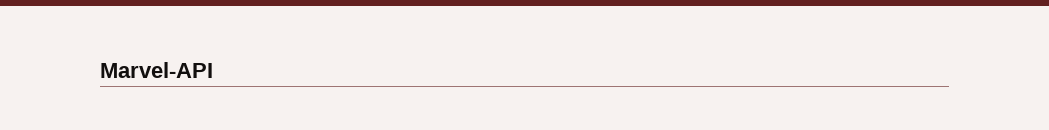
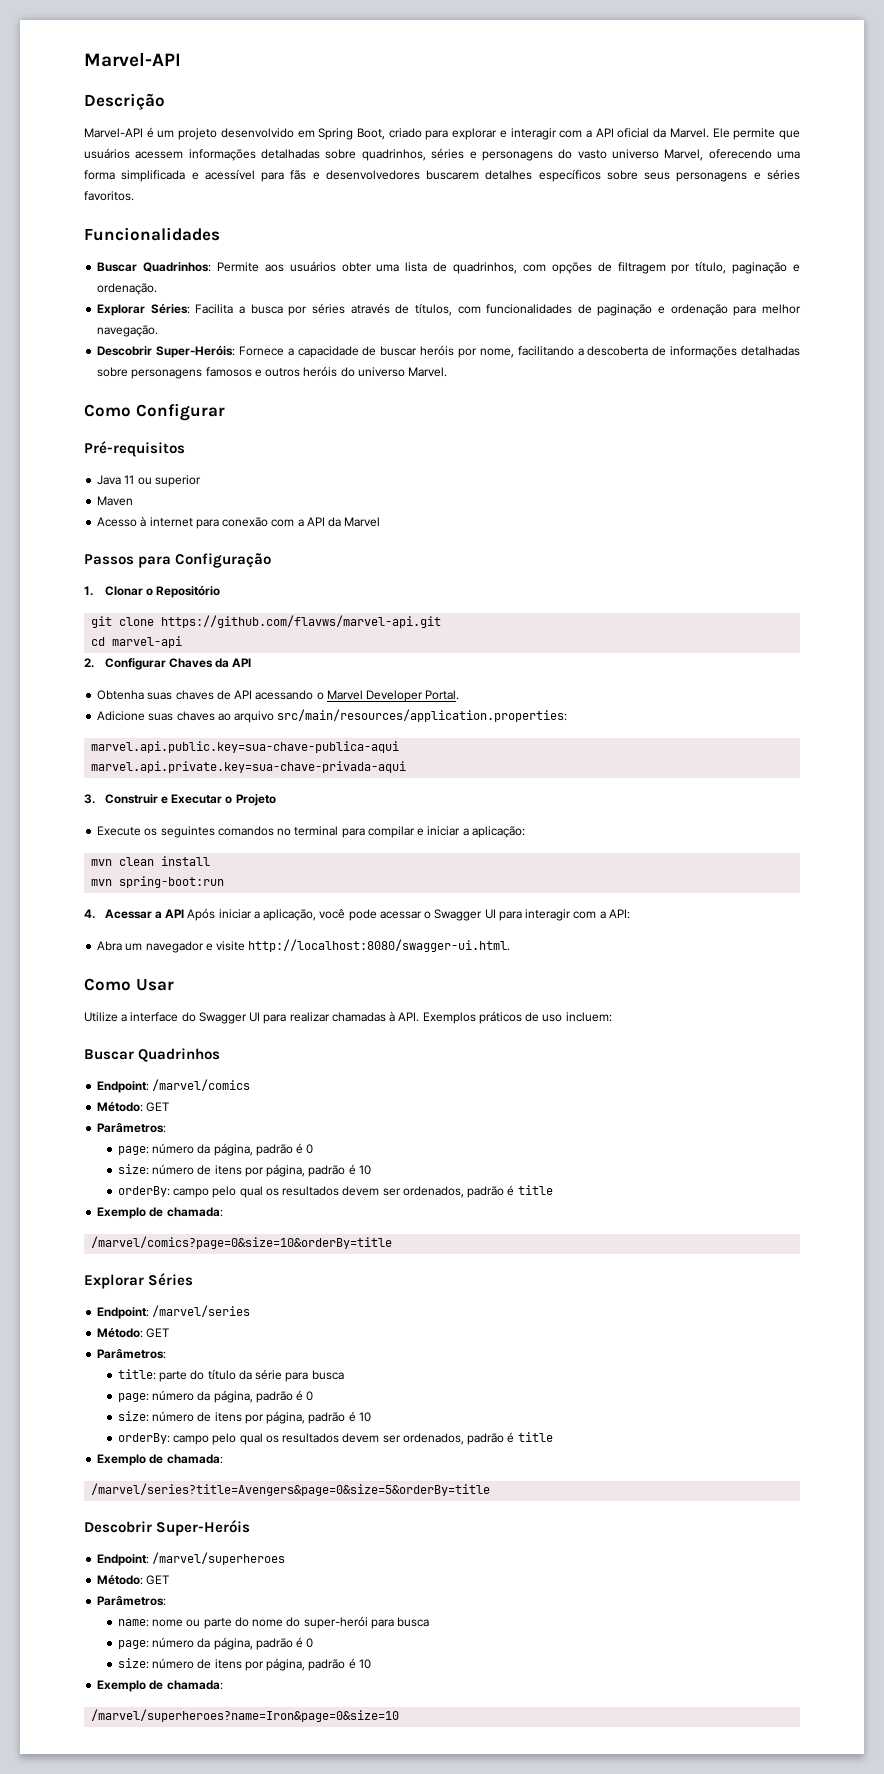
[100,62,213,78] Marvel-API -> [84,52,181,67] [84,93,165,110] [84,127,800,140] [84,148,800,161] [84,169,800,182] [84,191,134,201] [84,227,220,241] [97,261,800,274] [97,283,158,295] [97,303,801,316] [97,325,159,337] [97,345,801,358] [97,366,448,379] [84,403,225,421] [84,441,185,457] [97,475,201,487] [97,496,134,506] [97,516,381,529] [84,553,272,568] [84,585,221,598] [91,615,442,628] [91,636,183,648] [84,658,252,670] [97,690,460,702] [97,709,568,723] [91,741,400,753] [91,761,407,773] [84,794,276,806] [97,826,525,838] [91,856,211,866] [91,876,225,888] [84,908,630,921] [97,939,511,953] [84,978,174,991] [84,1011,612,1024] [84,1048,221,1062] [97,1079,251,1093] [97,1101,170,1112] [97,1123,167,1133] [117,1143,314,1156] [117,1164,371,1177] [117,1185,553,1198] [97,1207,223,1219] [91,1236,393,1249] [84,1273,194,1289] [97,1305,251,1319] [97,1327,170,1338] [97,1349,167,1359] [117,1369,344,1382] [117,1390,314,1403] [117,1411,371,1424] [117,1432,553,1445] [97,1454,223,1466] [91,1483,491,1496] [84,1520,251,1536] [97,1552,286,1566] [97,1574,170,1585] [97,1596,167,1606] [117,1616,430,1629] [117,1637,314,1650] [117,1658,371,1671] [97,1680,223,1692] [91,1709,400,1722] Marvel-API // Descrição // Marvel-API é um projeto desenvolvido em Spring Boot, criado para explorar e interagir com a API oficial da Marvel. Ele permite que usuários acessem informações detalhadas sobre quadrinhos, séries e personagens do vasto universo Marvel, oferecendo uma forma simplificada e acessível para fãs e desenvolvedores buscarem detalhes específicos sobre seus personagens e séries favoritos. // Funcionalidades // Buscar Quadrinhos: Permite aos usuários obter uma lista de quadrinhos, com opções de filtragem por título, paginação e ordenação. // Explorar Séries: Facilita a busca por séries através de títulos, com funcionalidades de paginação e ordenação para melhor navegação. // Descobrir Super-Heróis: Fornece a capacidade de buscar heróis por nome, facilitando a descoberta de informações detalhadas sobre personagens famosos e outros heróis do universo Marvel. // Como Configurar // Pré-requisitos // Java 11 ou superior // Maven // Acesso à internet para conexão com a API da Marvel // Passos para Configuração // 1. Clonar o Repositório // git clone https://github.com/flavws/marvel-api.git // cd marvel-api // 2. Configurar Chaves da API // Obtenha suas chaves de API acessando o Marvel Developer Portal. // Adicione suas chaves ao arquivo src/main/resources/application.properties: // marvel.api.public.key=sua-chave-publica-aqui // marvel.api.private.key=sua-chave-privada-aqui // 3. Construir e Executar o Projeto // Execute os seguintes comandos no terminal para compilar e iniciar a aplicação: // mvn clean install // mvn spring-boot:run // 4. Acessar a API Após iniciar a aplicação, você pode acessar o Swagger UI para interagir com a API: // Abra um navegador e visite http://localhost:8080/swagger-ui.html. // Como Usar // Utilize a interface do Swagger UI para realizar chamadas à API. Exemplos práticos de uso incluem: // Buscar Quadrinhos // Endpoint: /marvel/comics // Método: GET // Parâmetros: // page: número da página, padrão é 0 // size: número de itens por página, padrão é 10 // orderBy: campo pelo qual os resultados devem ser ordenados, padrão é title // Exemplo de chamada: // /marvel/comics?page=0&size=10&orderBy=title // Explorar Séries // Endpoint: /marvel/series // Método: GET // Parâmetros: // title: parte do título da série para busca // page: número da página, padrão é 0 // size: número de itens por página, padrão é 10 // orderBy: campo pelo qual os resultados devem ser ordenados, padrão é title // Exemplo de chamada: // /marvel/series?title=Avengers&page=0&size=5&orderBy=title // Descobrir Super-Heróis // Endpoint: /marvel/superheroes // Método: GET // Parâmetros: // name: nome ou parte do nome do super-herói para busca // page: número da página, padrão é 0 // size: número de itens por página, padrão é 10 // Exemplo de chamada: // /marvel/superheroes?name=Iron&page=0&size=10

